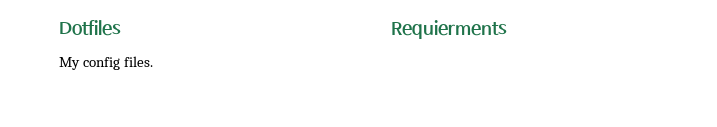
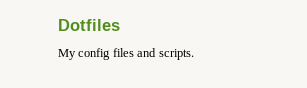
[123,56,153,67] [391,20,507,39] files. // Requierments -> [112,48,194,60] files and scripts.

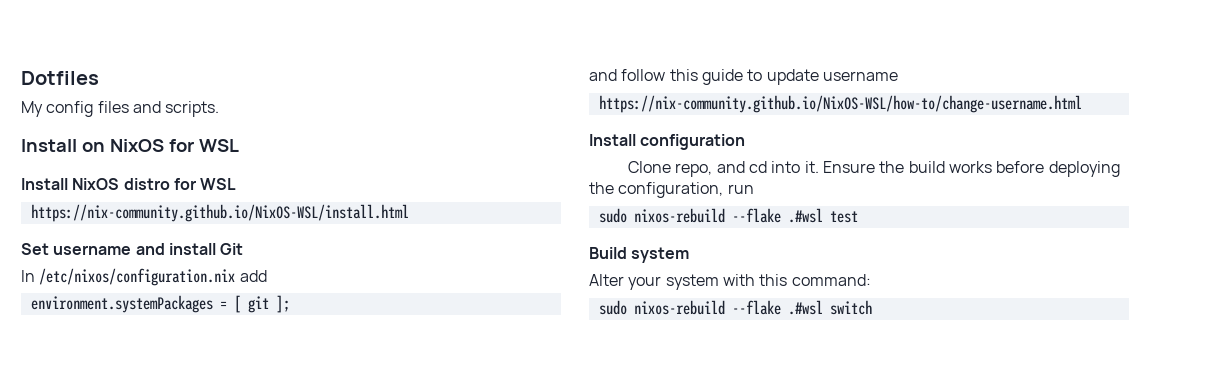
(194, 54) none -> [21,139,239,152] [21,178,237,190] [30,204,409,222] [21,243,244,255] [21,268,267,286] [30,295,290,313] [589,69,898,85] [598,95,1082,113] [589,134,746,150] [628,161,1120,177] [589,182,754,198] [598,208,858,223] [589,247,690,263] [589,274,871,290] [598,300,872,315] // Install on NixOS for WSL // Install NixOS distro for WSL // https://nix-community.github.io/NixOS-WSL/install.html // Set username and install Git // In /etc/nixos/configuration.nix add // environment.systemPackages = [ git ]; // and follow this guide to update username // https://nix-community.github.io/NixOS-WSL/how-to/change-username.html // Install configuration // Clone repo, and cd into it. Ensure the build works before deploying the configuration, run // sudo nixos-rebuild --flake .#wsl test // Build system // Alter your system with this command: // sudo nixos-rebuild --flake .#wsl switch

